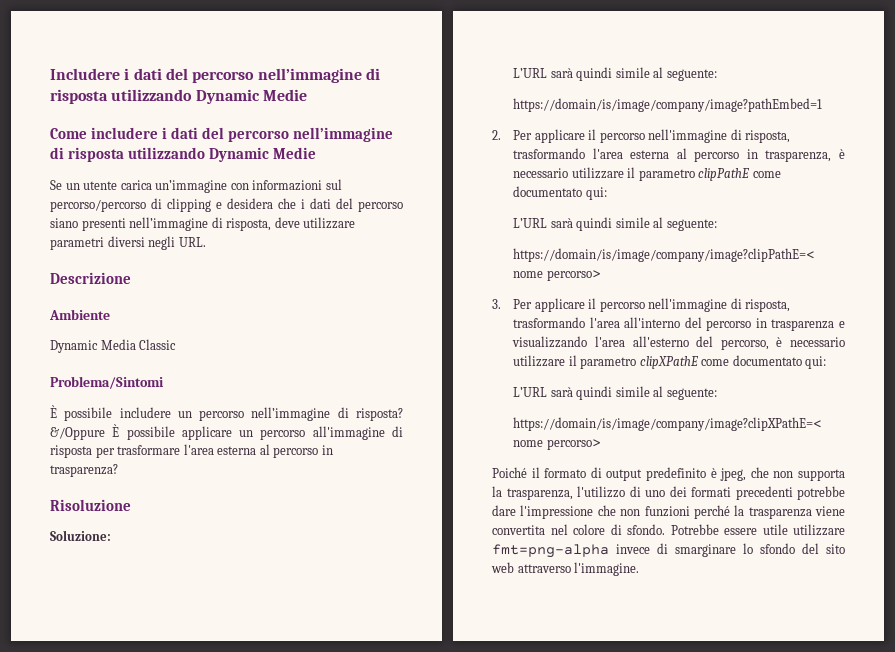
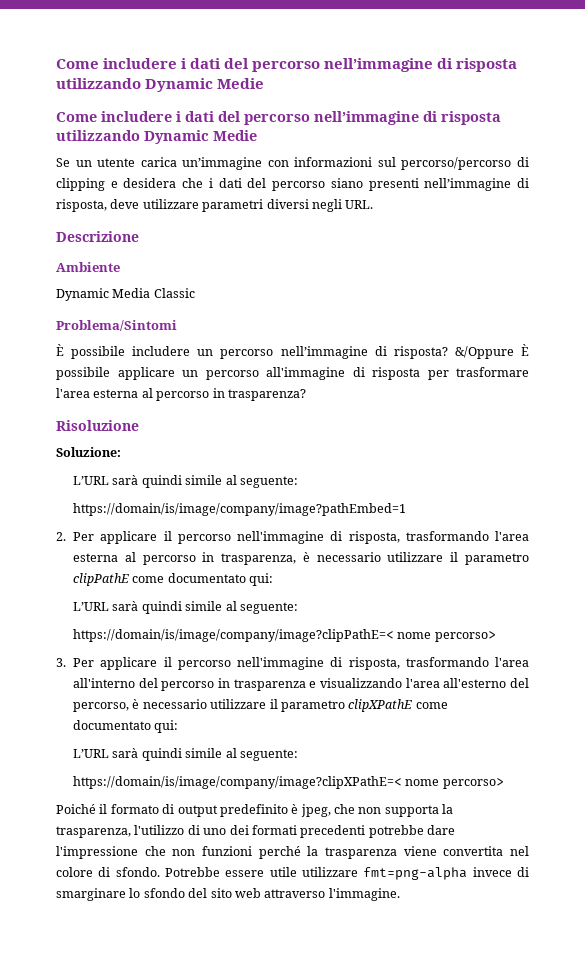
[50,68,120,80] Includere -> [56,58,178,69] Come includere

